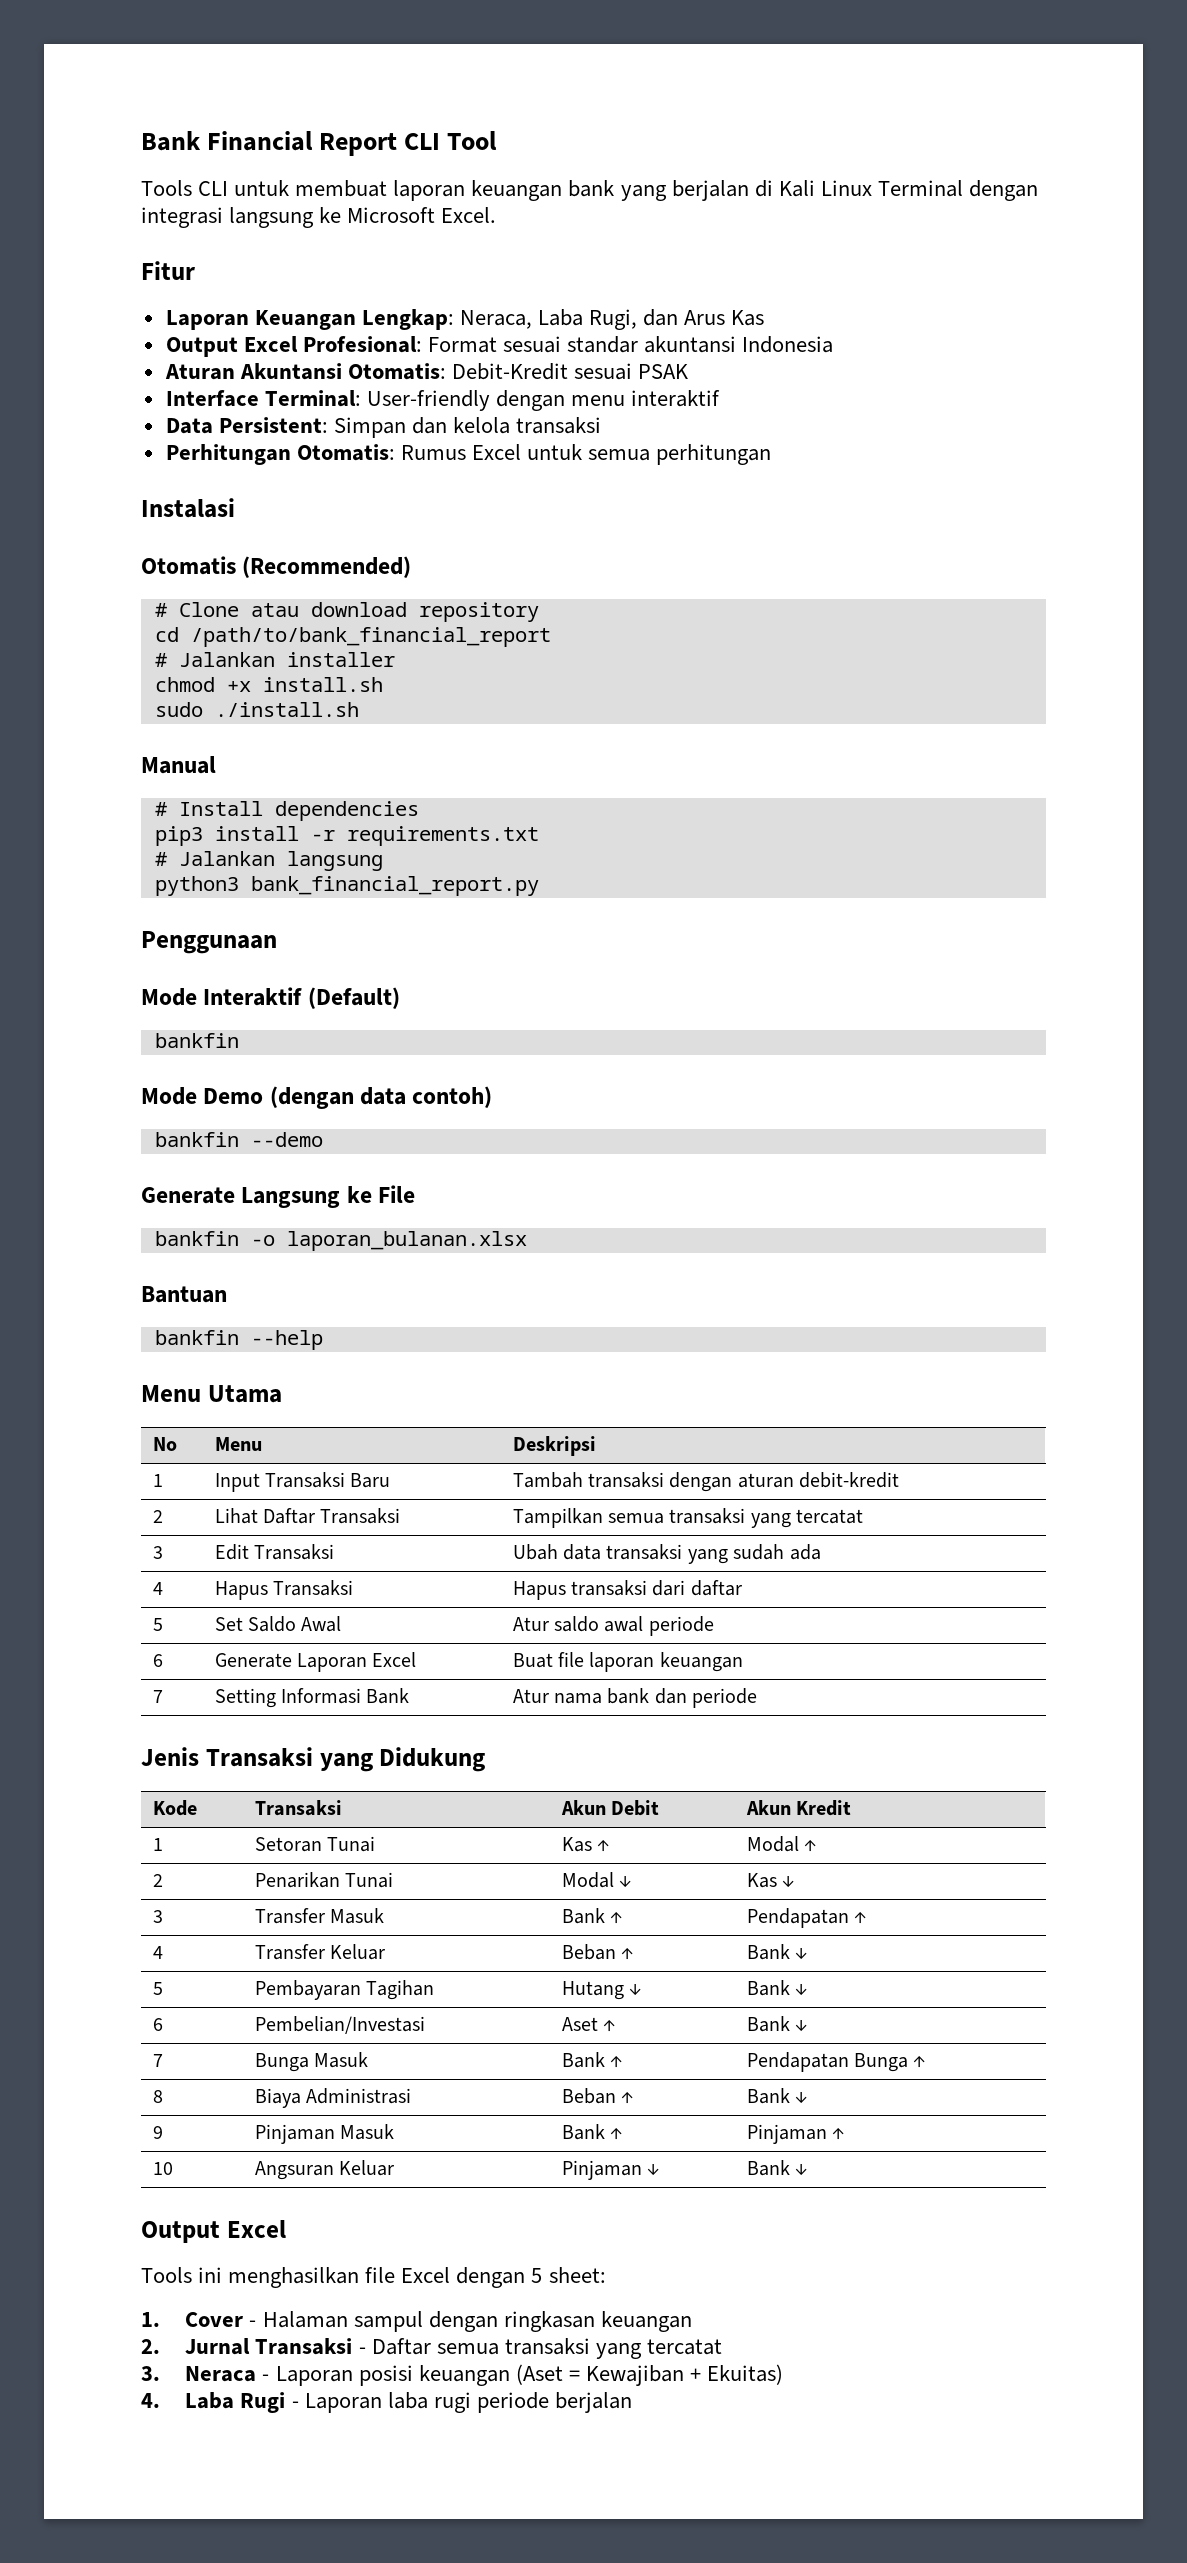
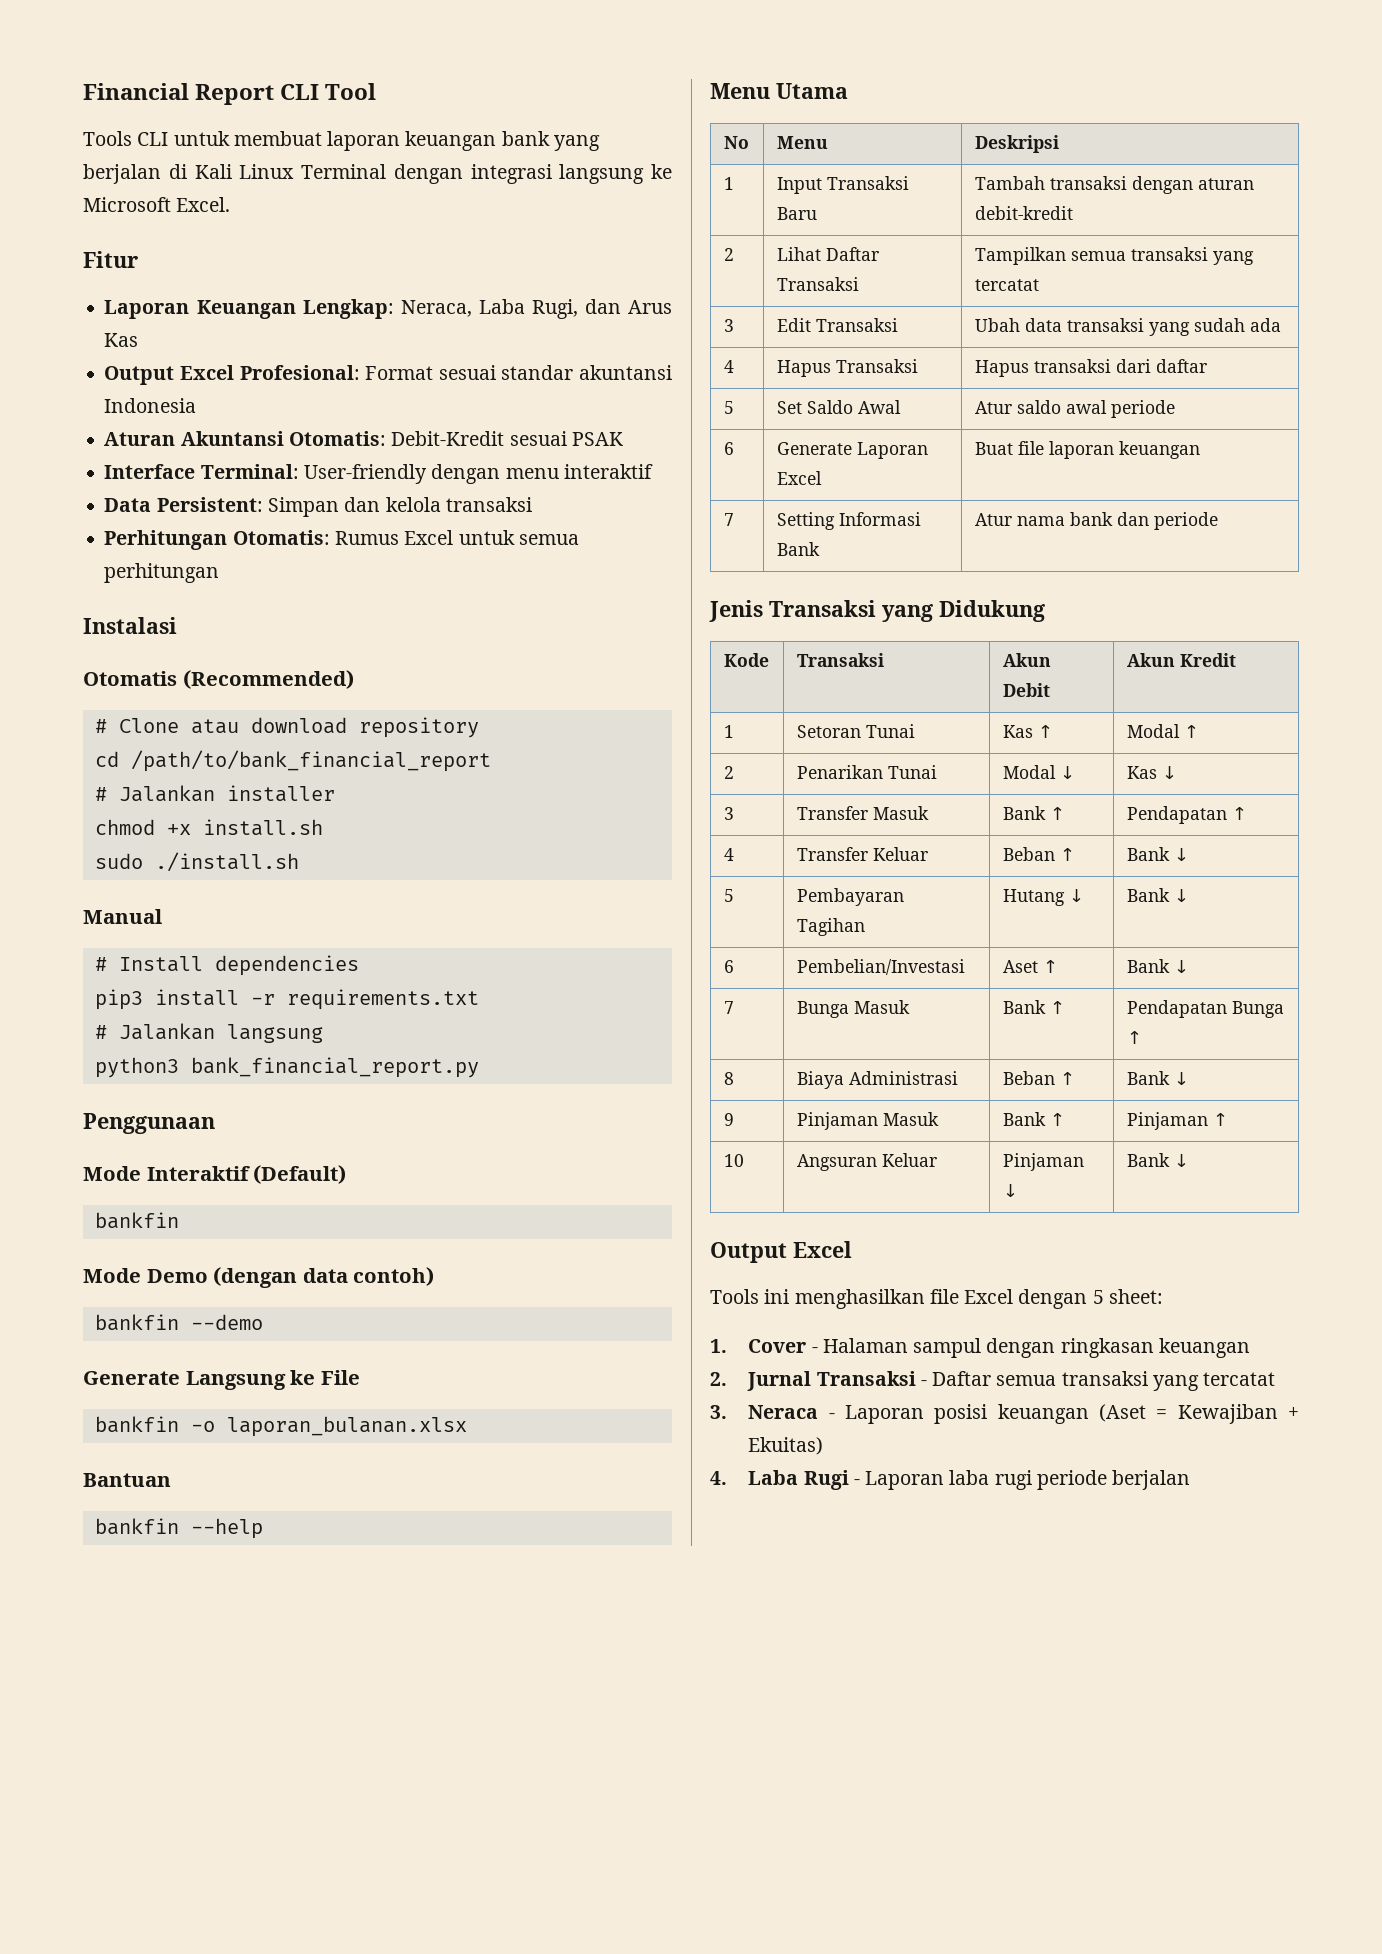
[141,131,201,151] Bank -> (83, 91) none

